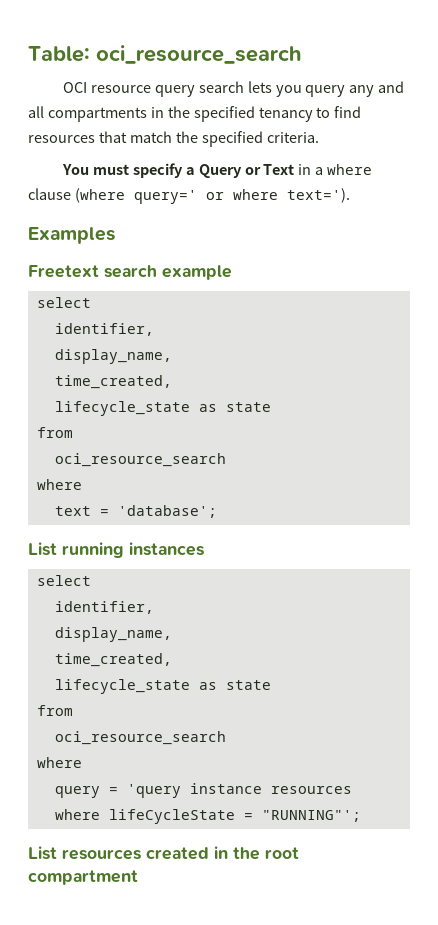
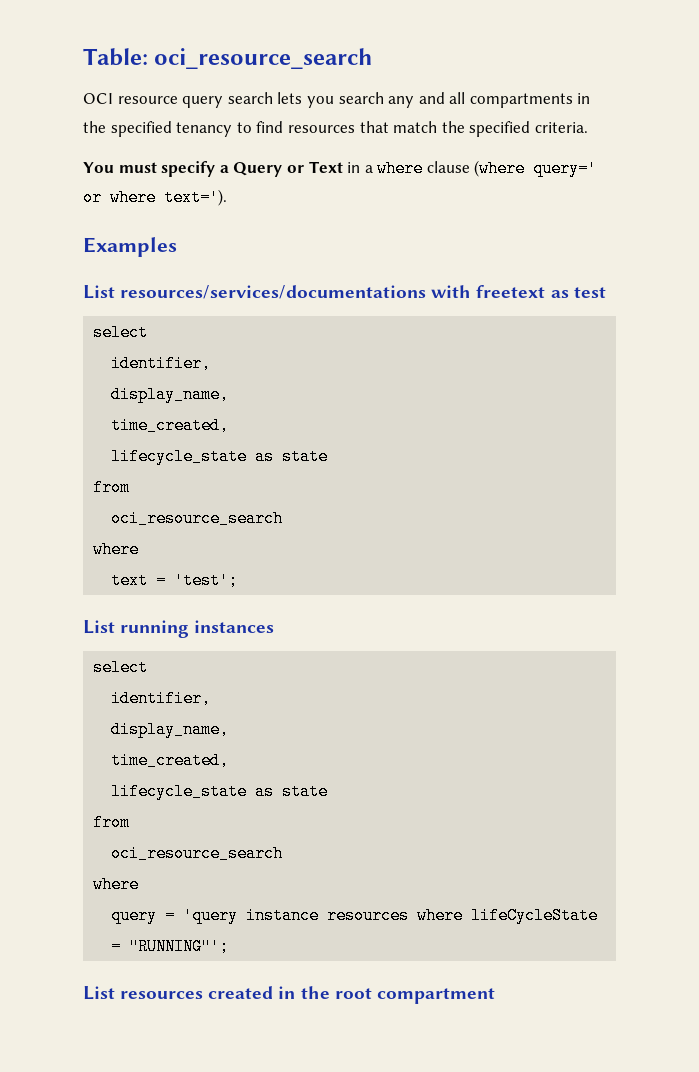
[305,85,346,97] query -> [338,92,384,104] search
[28,265,232,280] Freetext search example -> [83,285,606,299] List resources/services/documentations with freetext as test
[117,505,217,518] 'database'; -> [174,572,239,589] 'test';

